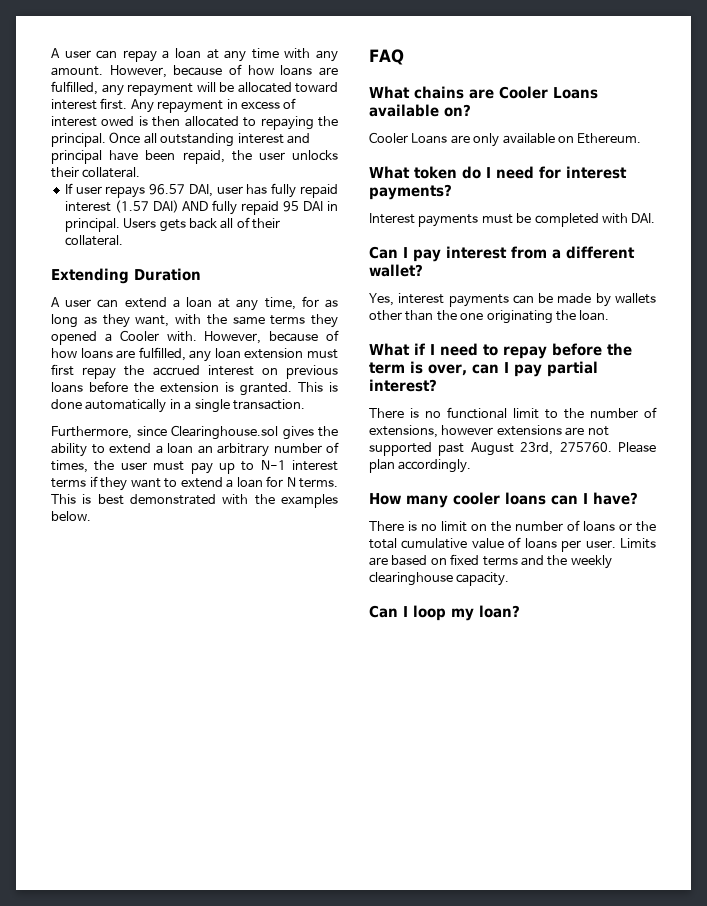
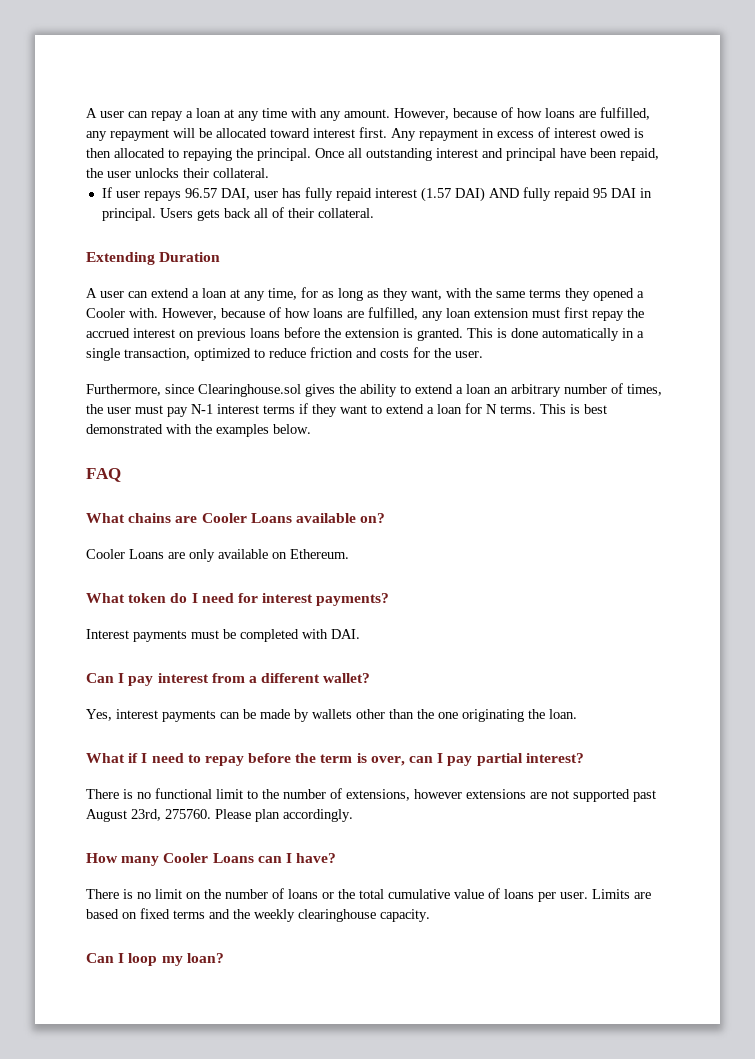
[232,399,305,410] transaction. -> [124,347,483,361] transaction, optimized to reduce friction and costs for the user.
[218,461,255,474] up to -> (188, 412) none
[453,492,546,505] cooler loans -> [163,853,254,863] Cooler Loans

